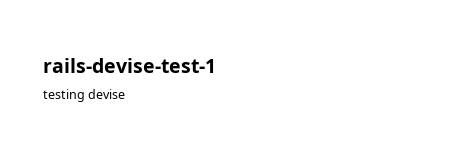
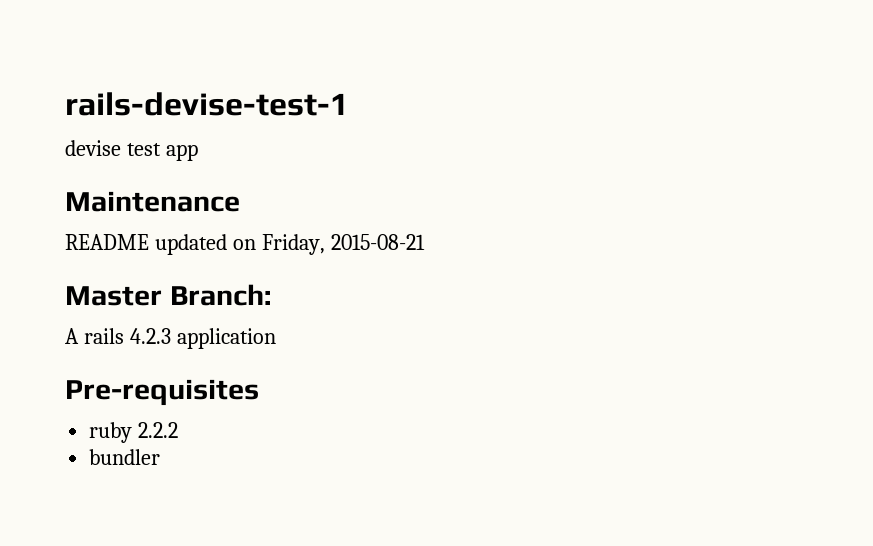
[43,89,126,102] testing devise -> [65,140,198,161] [65,191,240,212] [65,234,425,255] [65,284,271,306] [65,328,276,349] [65,379,259,406] [89,422,179,443] [89,449,161,465] devise test app // Maintenance // README updated on Friday, 2015-08-21 // Master Branch: // A rails 4.2.3 application // Pre-requisites // ruby 2.2.2 // bundler

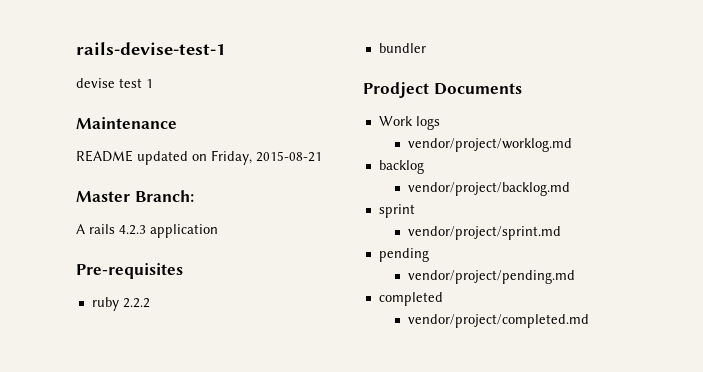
[165,144,198,161] app -> [146,79,153,88] 1
(161, 457) none -> [363,82,522,98] [378,116,440,130] [407,138,572,152] [378,160,424,174] [407,182,570,196] [378,204,415,218] [407,226,561,240] [378,248,429,262] [407,270,575,284] [378,292,443,306] [407,314,589,328] // Prodject Documents // Work logs // vendor/project/worklog.md // backlog // vendor/project/backlog.md // sprint // vendor/project/sprint.md // pending // vendor/project/pending.md // completed // vendor/project/completed.md

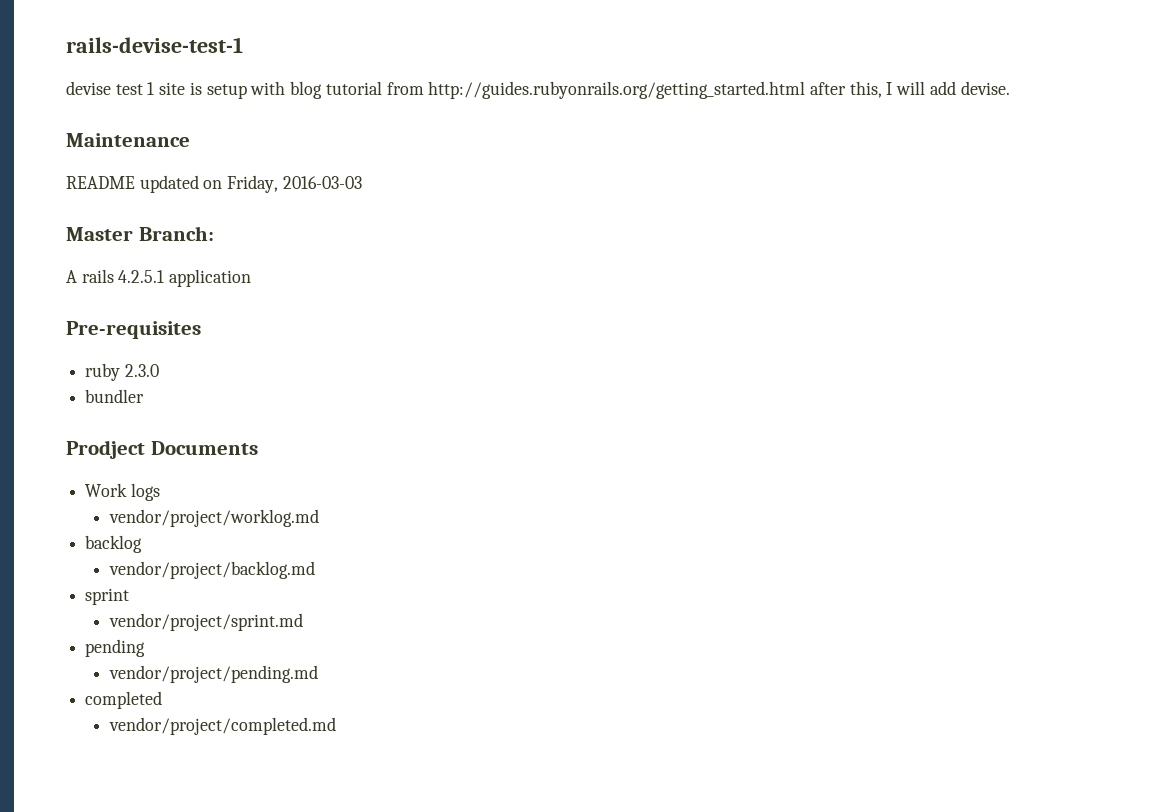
(153, 83) none -> [159,81,1010,99] site is setup with blog tutorial from http://guides.rubyonrails.org/getting_started.html after this, I will add devise.
[256,151,322,162] 2015-08-21 -> [282,176,362,189] 2016-03-03
[119,225,146,235] 4.2.3 -> [118,270,165,283] 4.2.5.1
[122,298,150,308] 2.2.2 -> [124,364,159,377] 2.3.0

